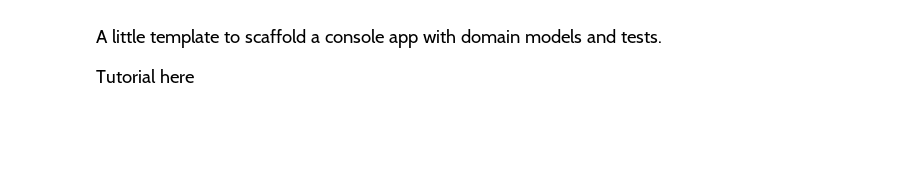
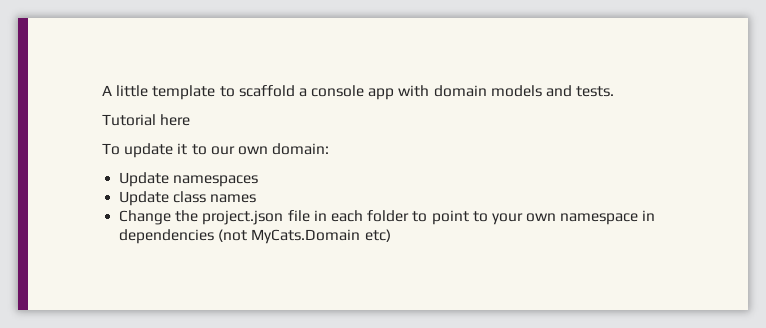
(194, 76) none -> [102,143,330,158] [119,172,259,187] [119,191,257,206] [119,210,656,225] [119,229,391,244] // To update it to our own domain: // Update namespaces // Update class names // Change the project.json file in each folder to point to your own namespace in dependencies (not MyCats.Domain etc)

